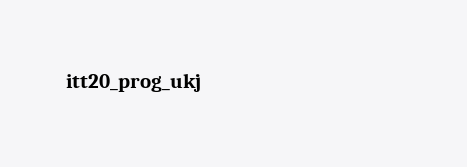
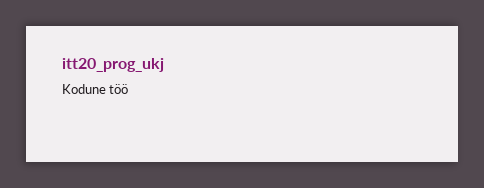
(201, 82) none -> [62,84,129,94] // Kodune töö

